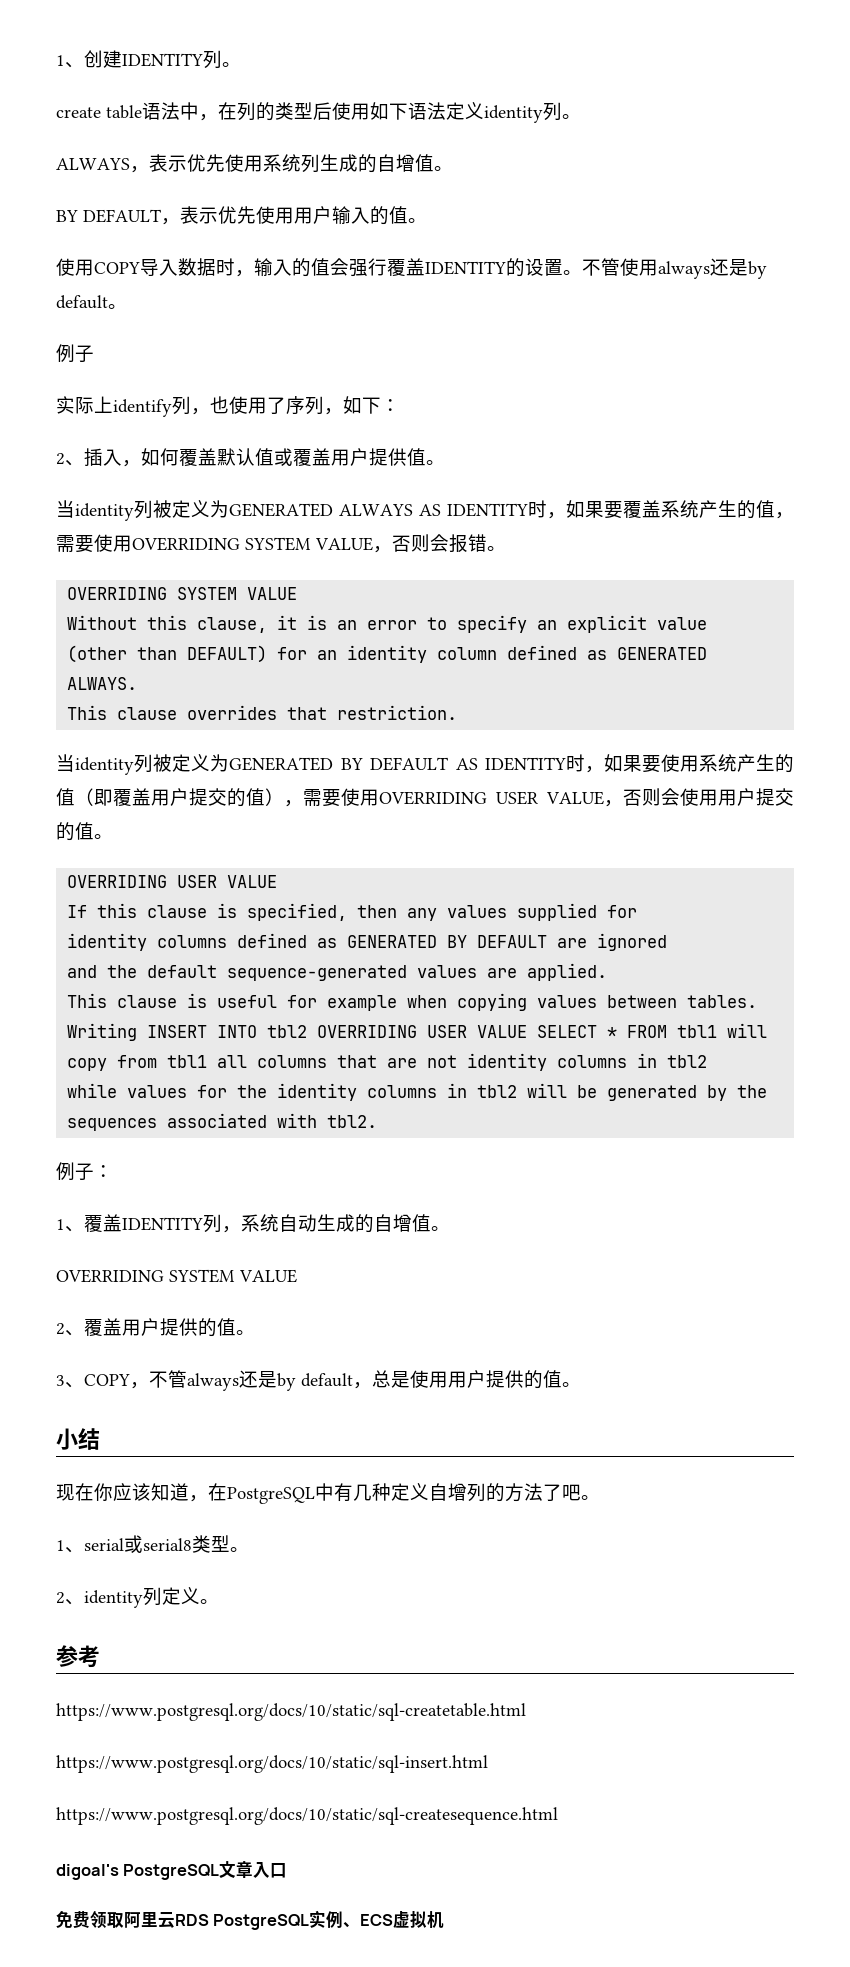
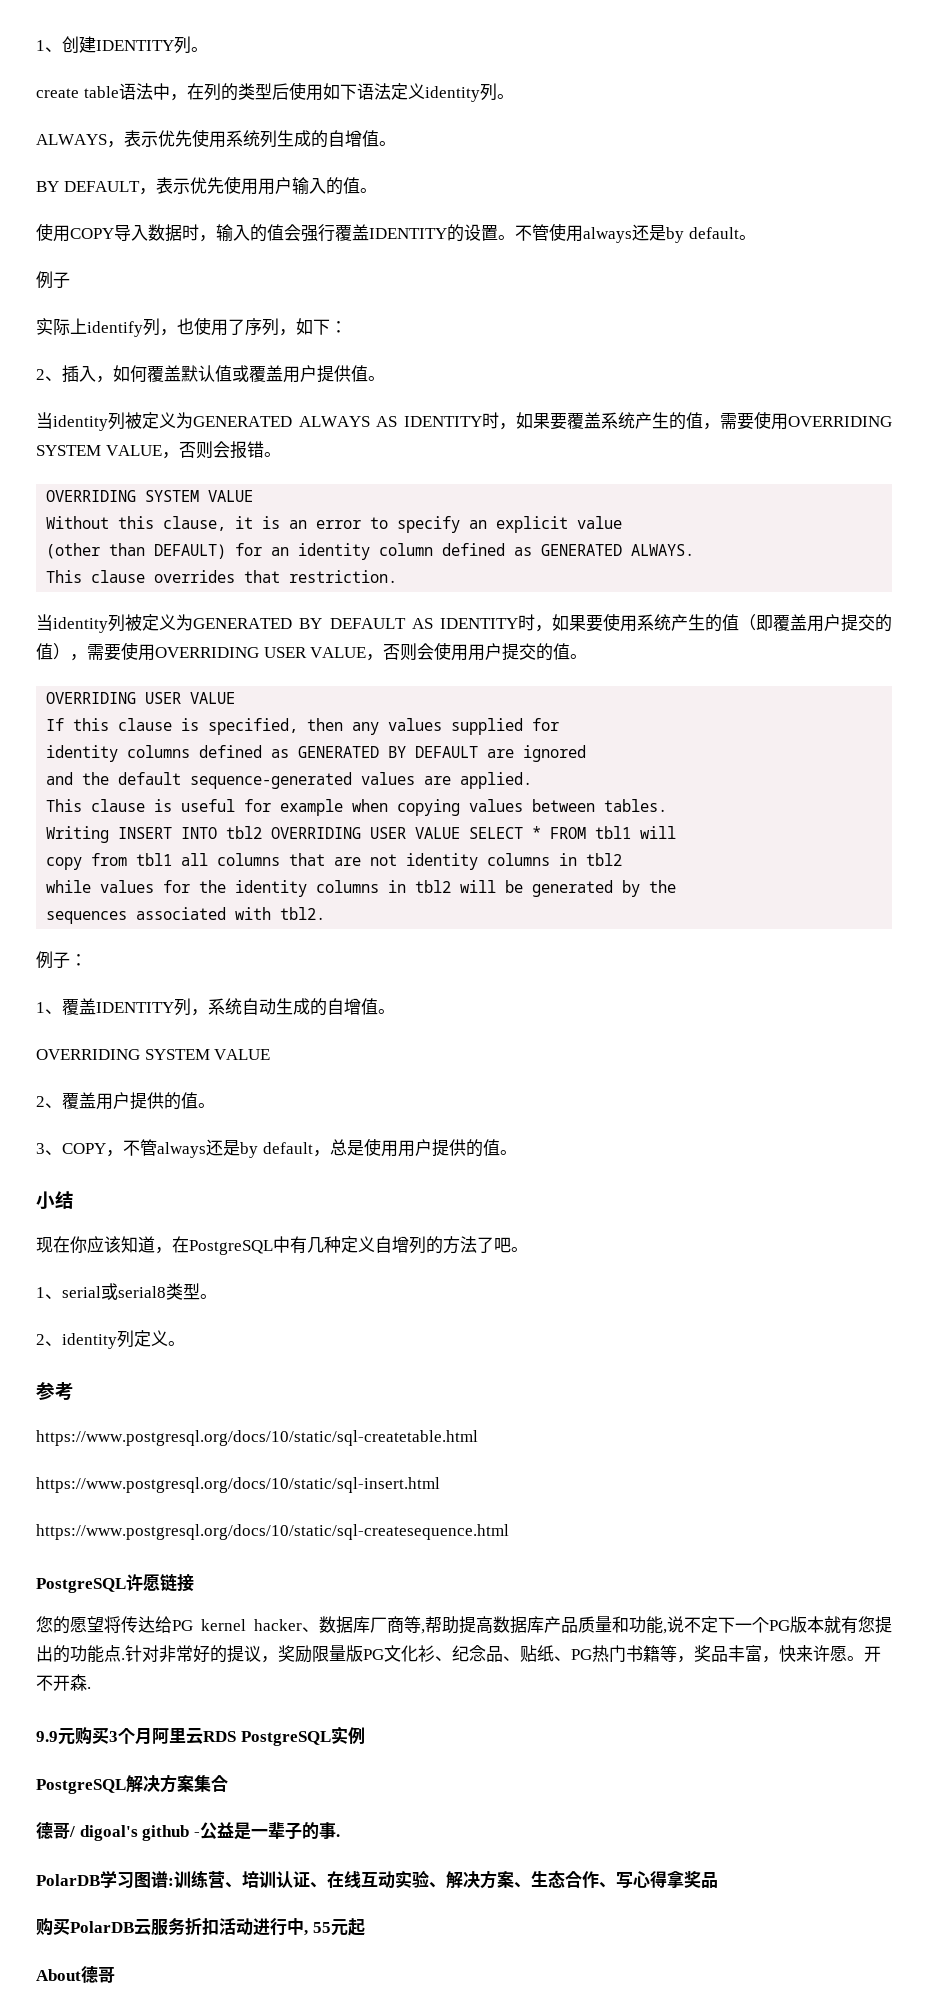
[56,1861,288,1880] [56,1911,124,1929] digoal's PostgreSQL文章入口 // 免费领取 -> [36,1573,194,1593] [36,1616,892,1634] [36,1645,881,1663] [36,1674,91,1691] [36,1727,152,1745] PostgreSQL许愿链接 // 您的愿望将传达给PG kernel hacker、数据库厂商等,帮助提高数据库产品质量和功能,说不定下一个PG版本就有您提出的功能点.针对非常好的提议，奖励限量版PG文化衫、纪念品、贴纸、PG热门书籍等，奖品丰富，快来许愿。开不开森. // 9.9元购买3个月
[343,1910,445,1928] 、ECS虚拟机 -> [36,1774,228,1794] [36,1822,340,1841] [36,1870,718,1889] [36,1918,365,1936] [36,1966,115,1983] // PostgreSQL解决方案集合 // 德哥/ digoal's github -公益是一辈子的事. // PolarDB学习图谱:训练营、培训认证、在线互动实验、解决方案、生态合作、写心得拿奖品 // 购买PolarDB云服务折扣活动进行中, 55元起 // About德哥

